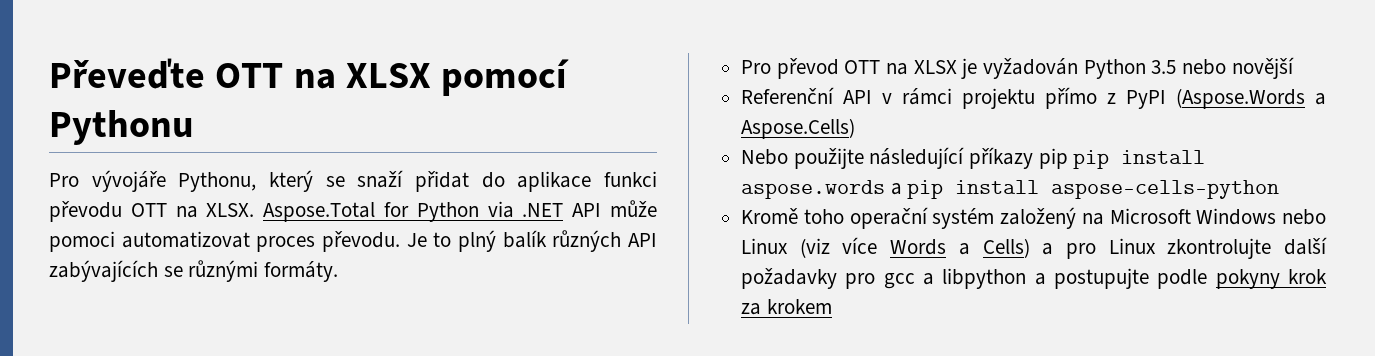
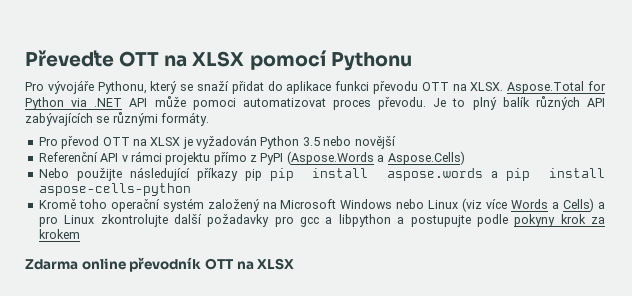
(832, 306) none -> [25,257,295,272] // Zdarma online převodník OTT na XLSX

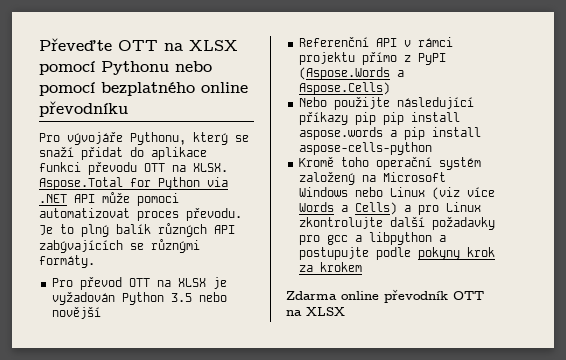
(412, 61) none -> [175,61,212,72] [39,82,248,96] [39,101,128,117] nebo pomocí bezplatného online převodníku

